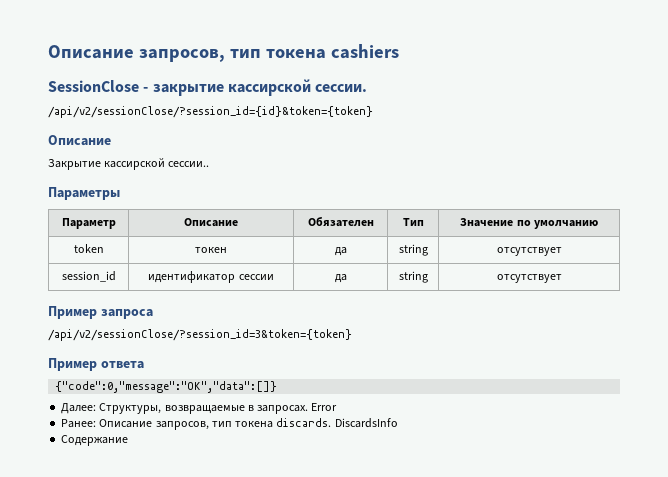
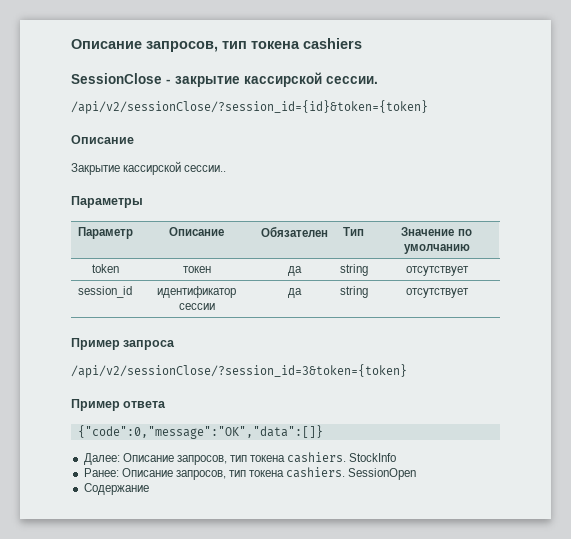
[99,403,338,414] Структуры, возвращаемые в запросах. Error -> [122,452,397,465] Описание запросов, тип токена cashiers. StockInfo
[276,418,398,428] discards. DiscardsInfo -> [286,467,417,480] cashiers. SessionOpen

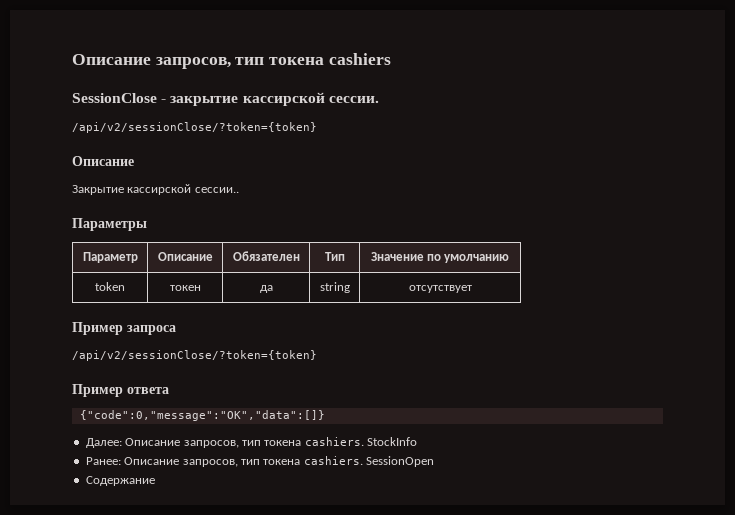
[71,100,428,114] /api/v2/sessionClose/?session_id={id}&token={token} -> [72,122,317,133] /api/v2/sessionClose/?token={token}
[78,286,132,298] [157,286,236,298] [178,303,215,310] [287,288,302,298] [339,286,368,298] [405,288,469,298] // session_id | идентификатор сессии | да | string | отсутствует -> (472, 289) none
[71,364,407,378] /api/v2/sessionClose/?session_id=3&token={token} -> [72,350,317,361] /api/v2/sessionClose/?token={token}

